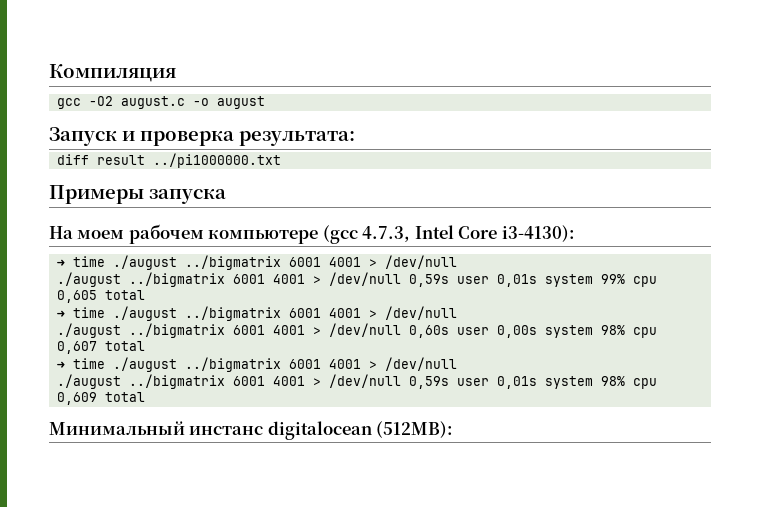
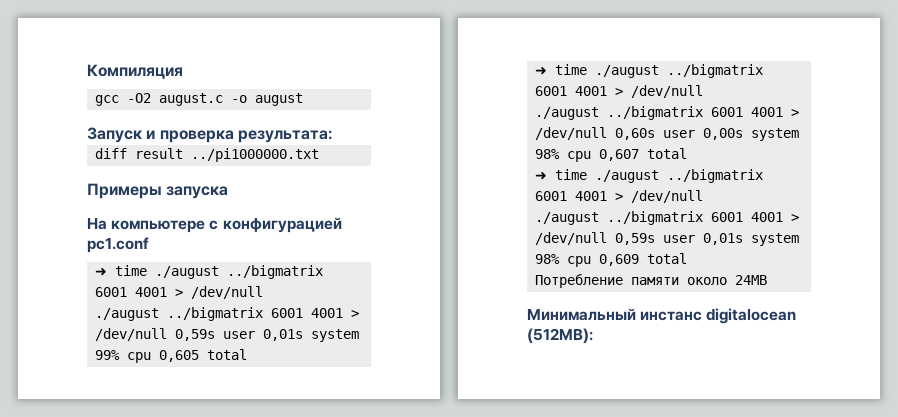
[77,224,575,244] моем рабочем компьютере (gcc 4.7.3, Intel Core i3-4130): -> [111,217,342,233] [87,237,149,253] компьютере с конфигурацией pc1.conf
(145, 397) none -> [535,274,768,288] // Потребление памяти около 24MB

